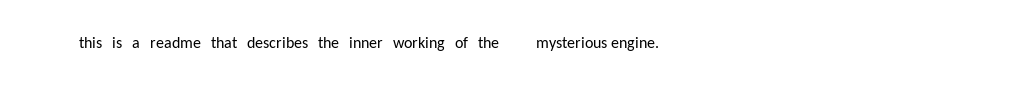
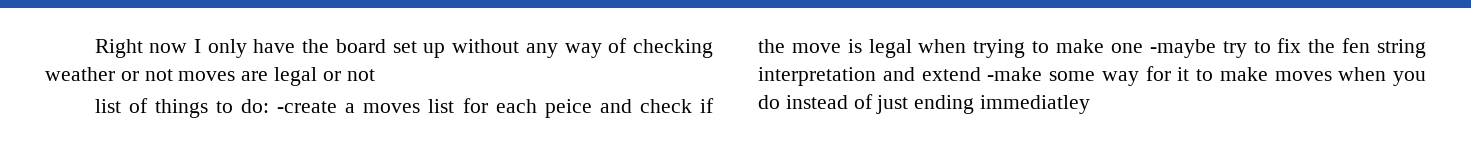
[79,37,660,51] this is a readme that describes the inner working of the mysterious engine. -> [94,38,713,58] [45,67,375,86] [94,98,715,118] [758,38,1426,58] [758,66,1426,86] [758,94,1091,114] Right now I only have the board set up without any way of checking weather or not moves are legal or not // list of things to do: -create a moves list for each peice and check if the move is legal when trying to make one -maybe try to fix the fen string interpretation and extend -make some way for it to make moves when you do instead of just ending immediatley

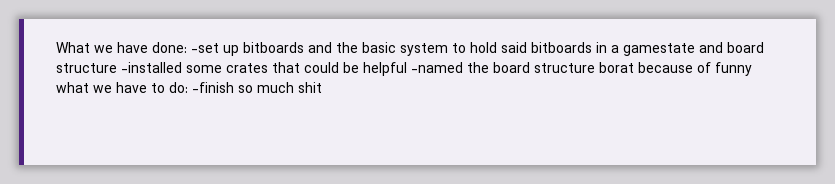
[94,38,713,58] [45,67,375,86] [94,98,715,118] [758,38,1426,58] [758,66,1426,86] [758,94,1091,114] Right now I only have the board set up without any way of checking weather or not moves are legal or not // list of things to do: -create a moves list for each peice and check if the move is legal when trying to make one -maybe try to fix the fen string interpretation and extend -make some way for it to make moves when you do instead of just ending immediatley -> [56,42,764,56] [56,62,752,76] [56,82,322,93] What we have done: -set up bitboards and the basic system to hold said bitboards in a gamestate and board structure -installed some crates that could be helpful -named the board structure borat because of funny what we have to do: -finish so much shit

